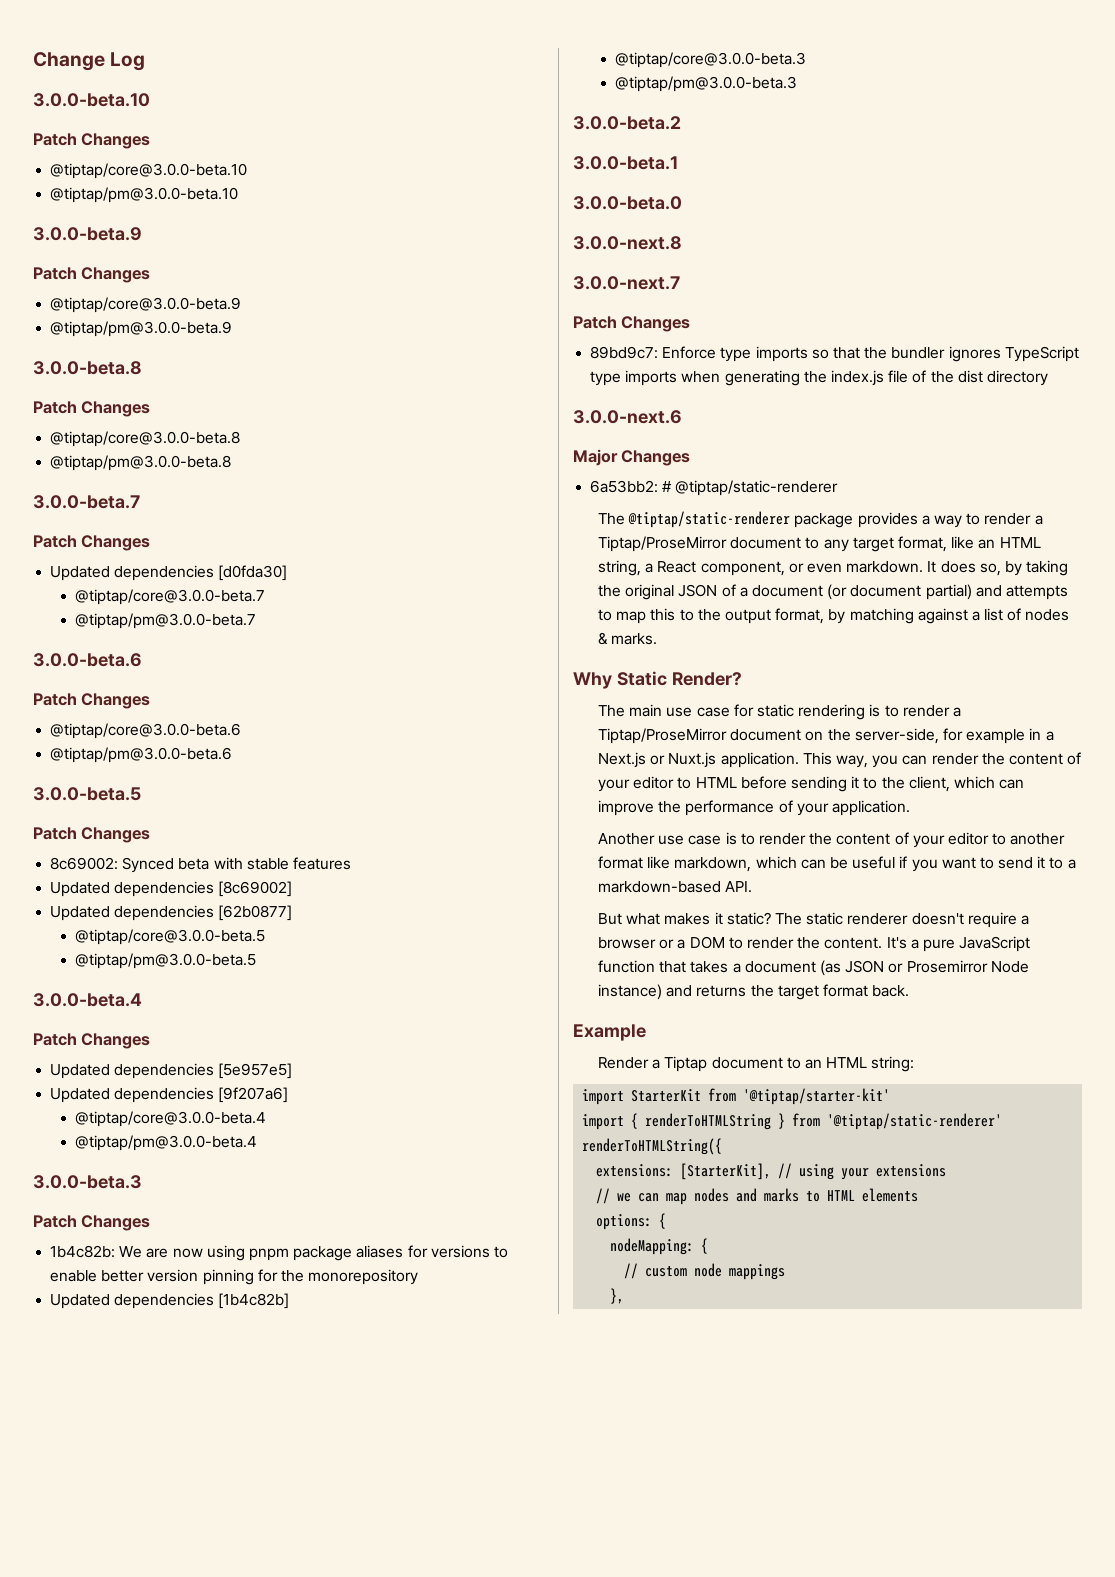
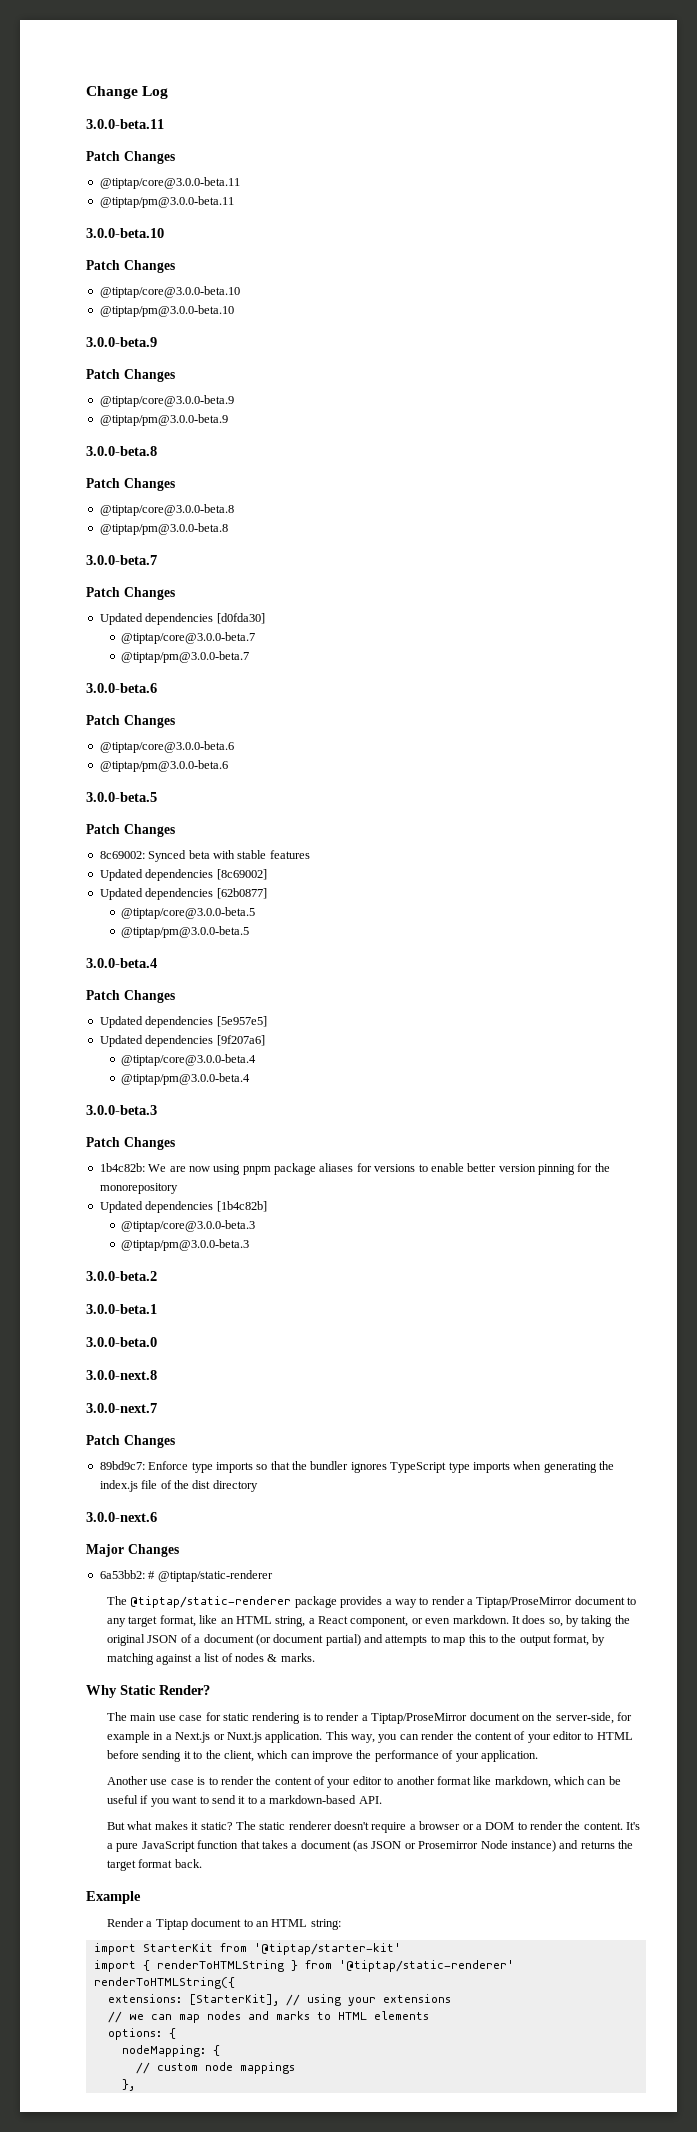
(146, 61) none -> [86,119,164,129] [86,151,175,164] [99,177,240,189] [99,196,234,208] // 3.0.0-beta.11 // Patch Changes // @tiptap/core@3.0.0-beta.11 // @tiptap/pm@3.0.0-beta.11

